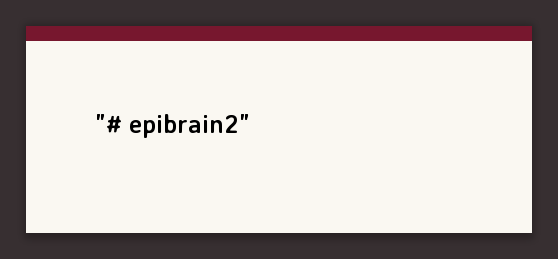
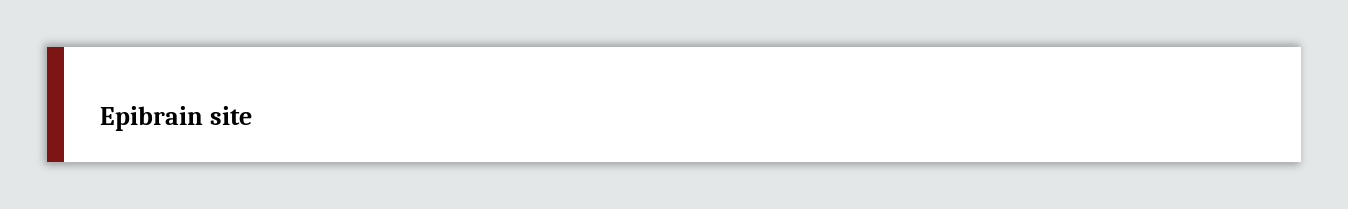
[95,114,250,138] "# epibrain2" -> [100,106,252,131] Epibrain site

